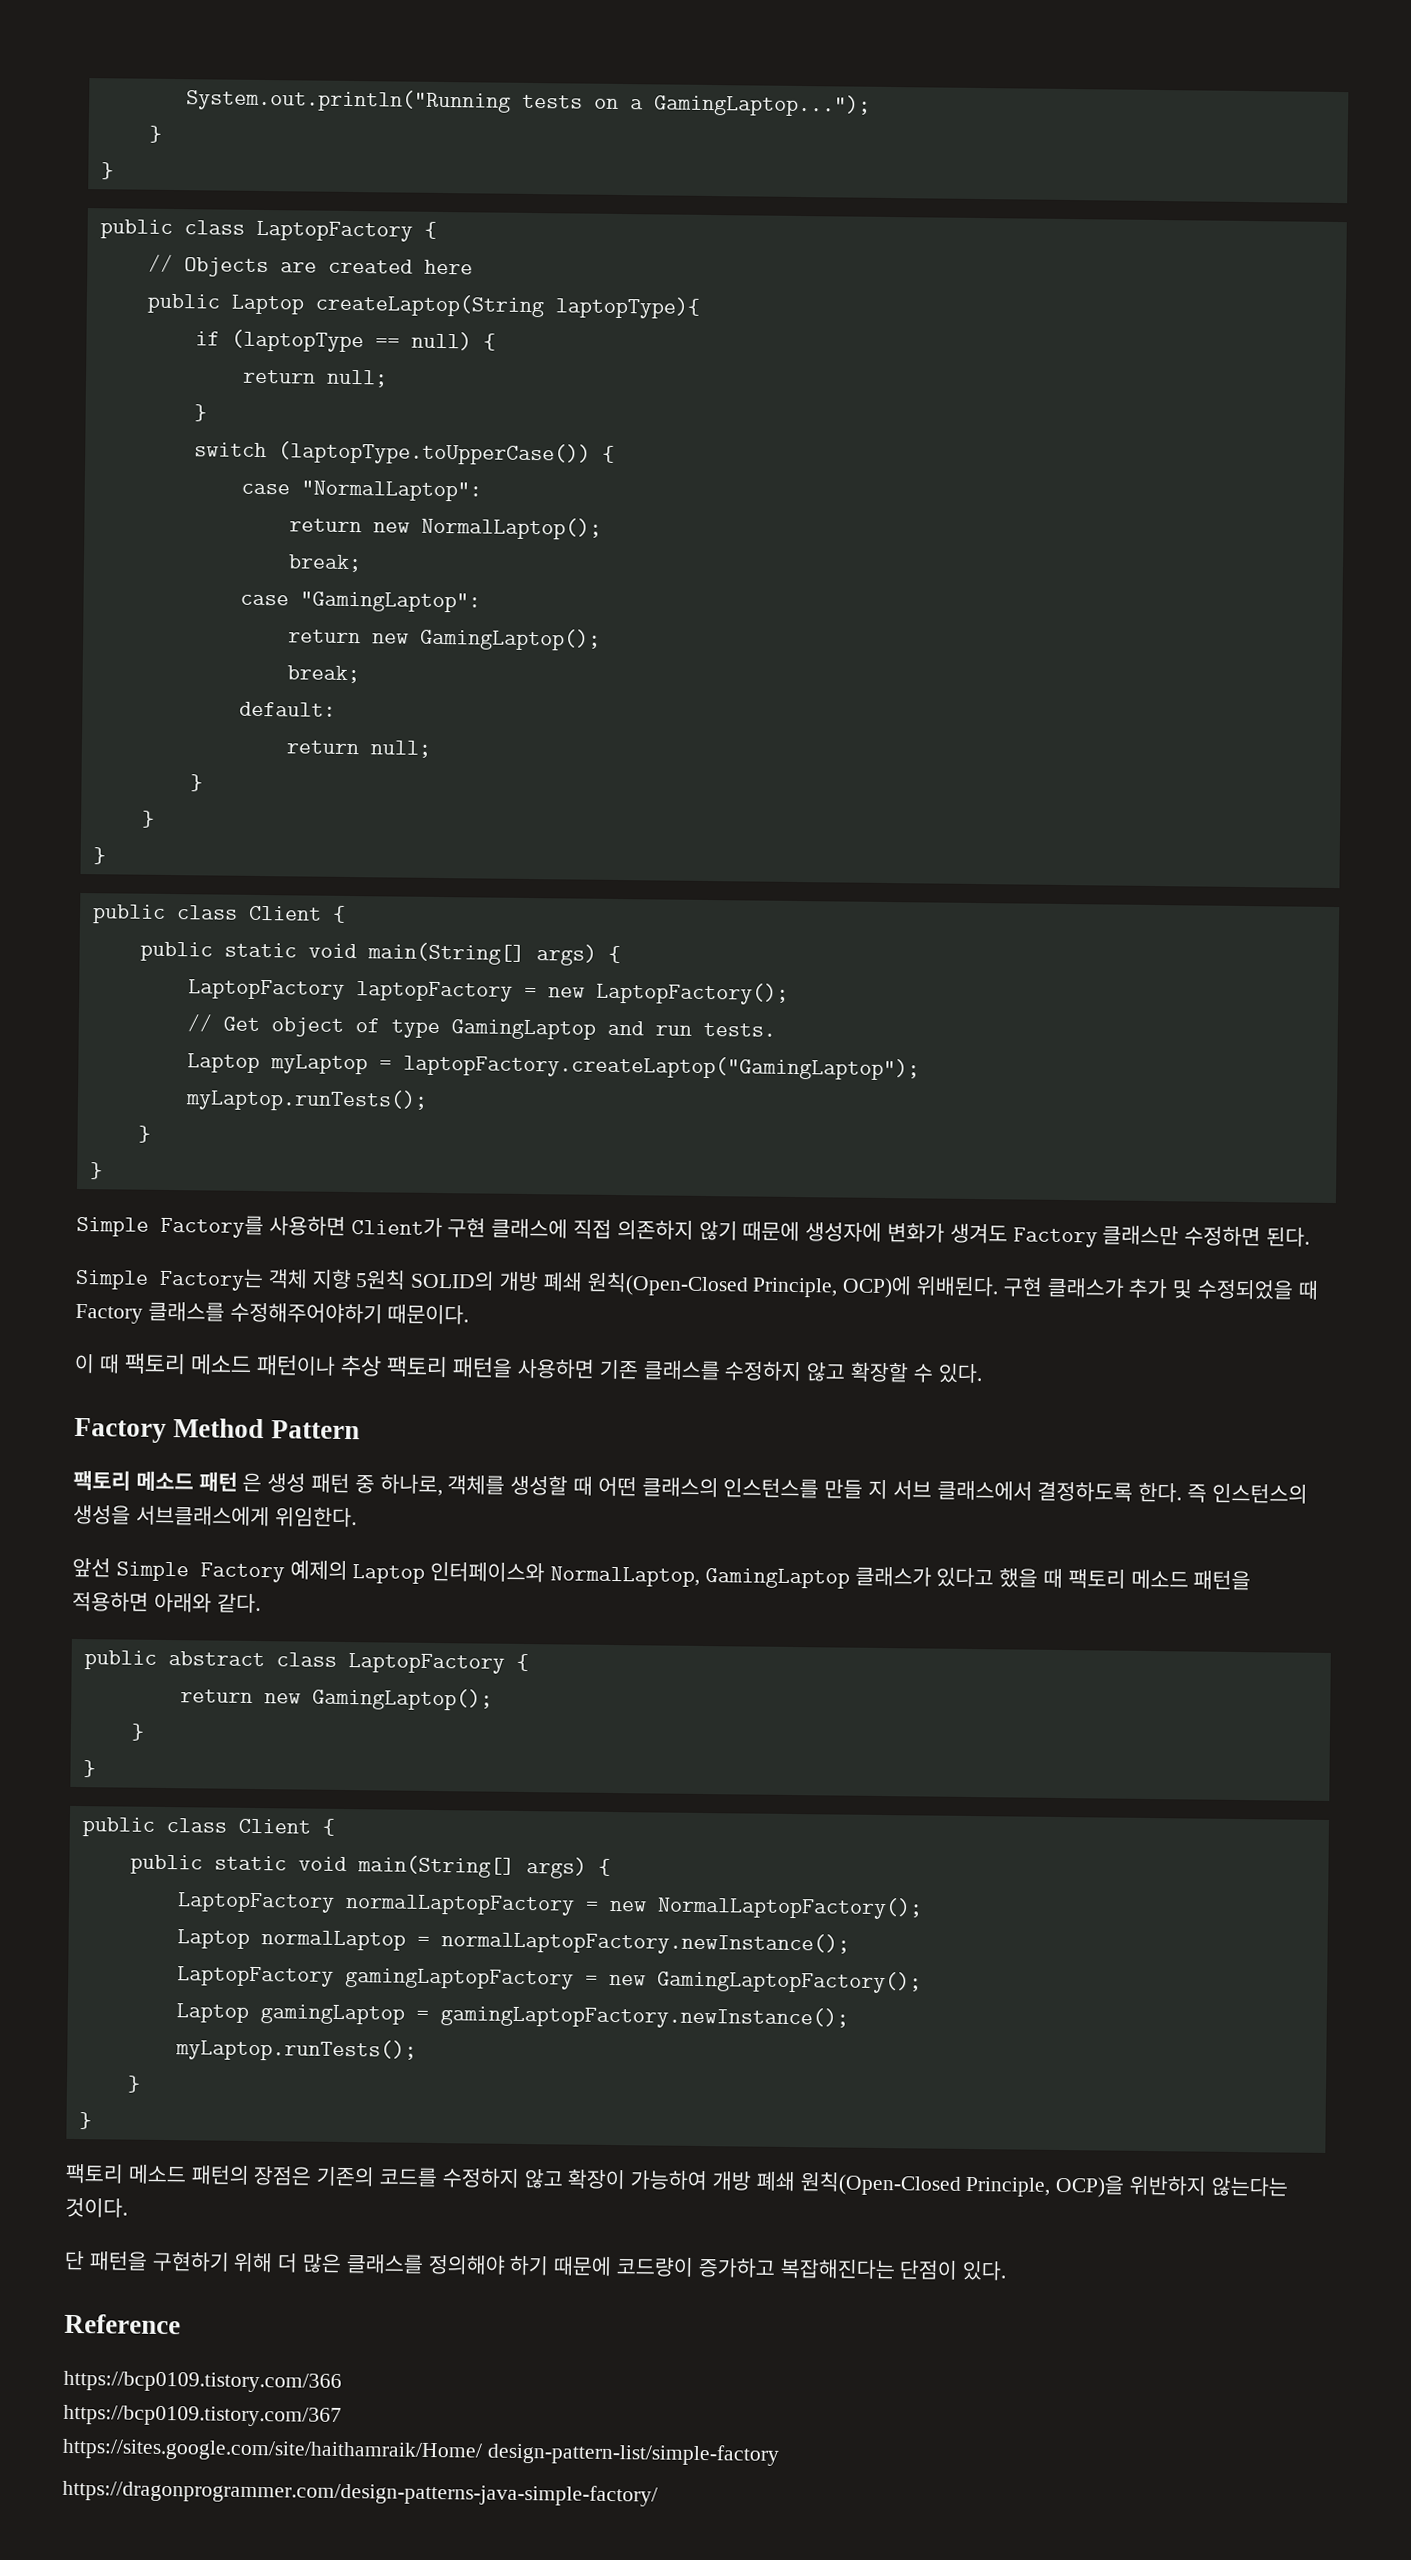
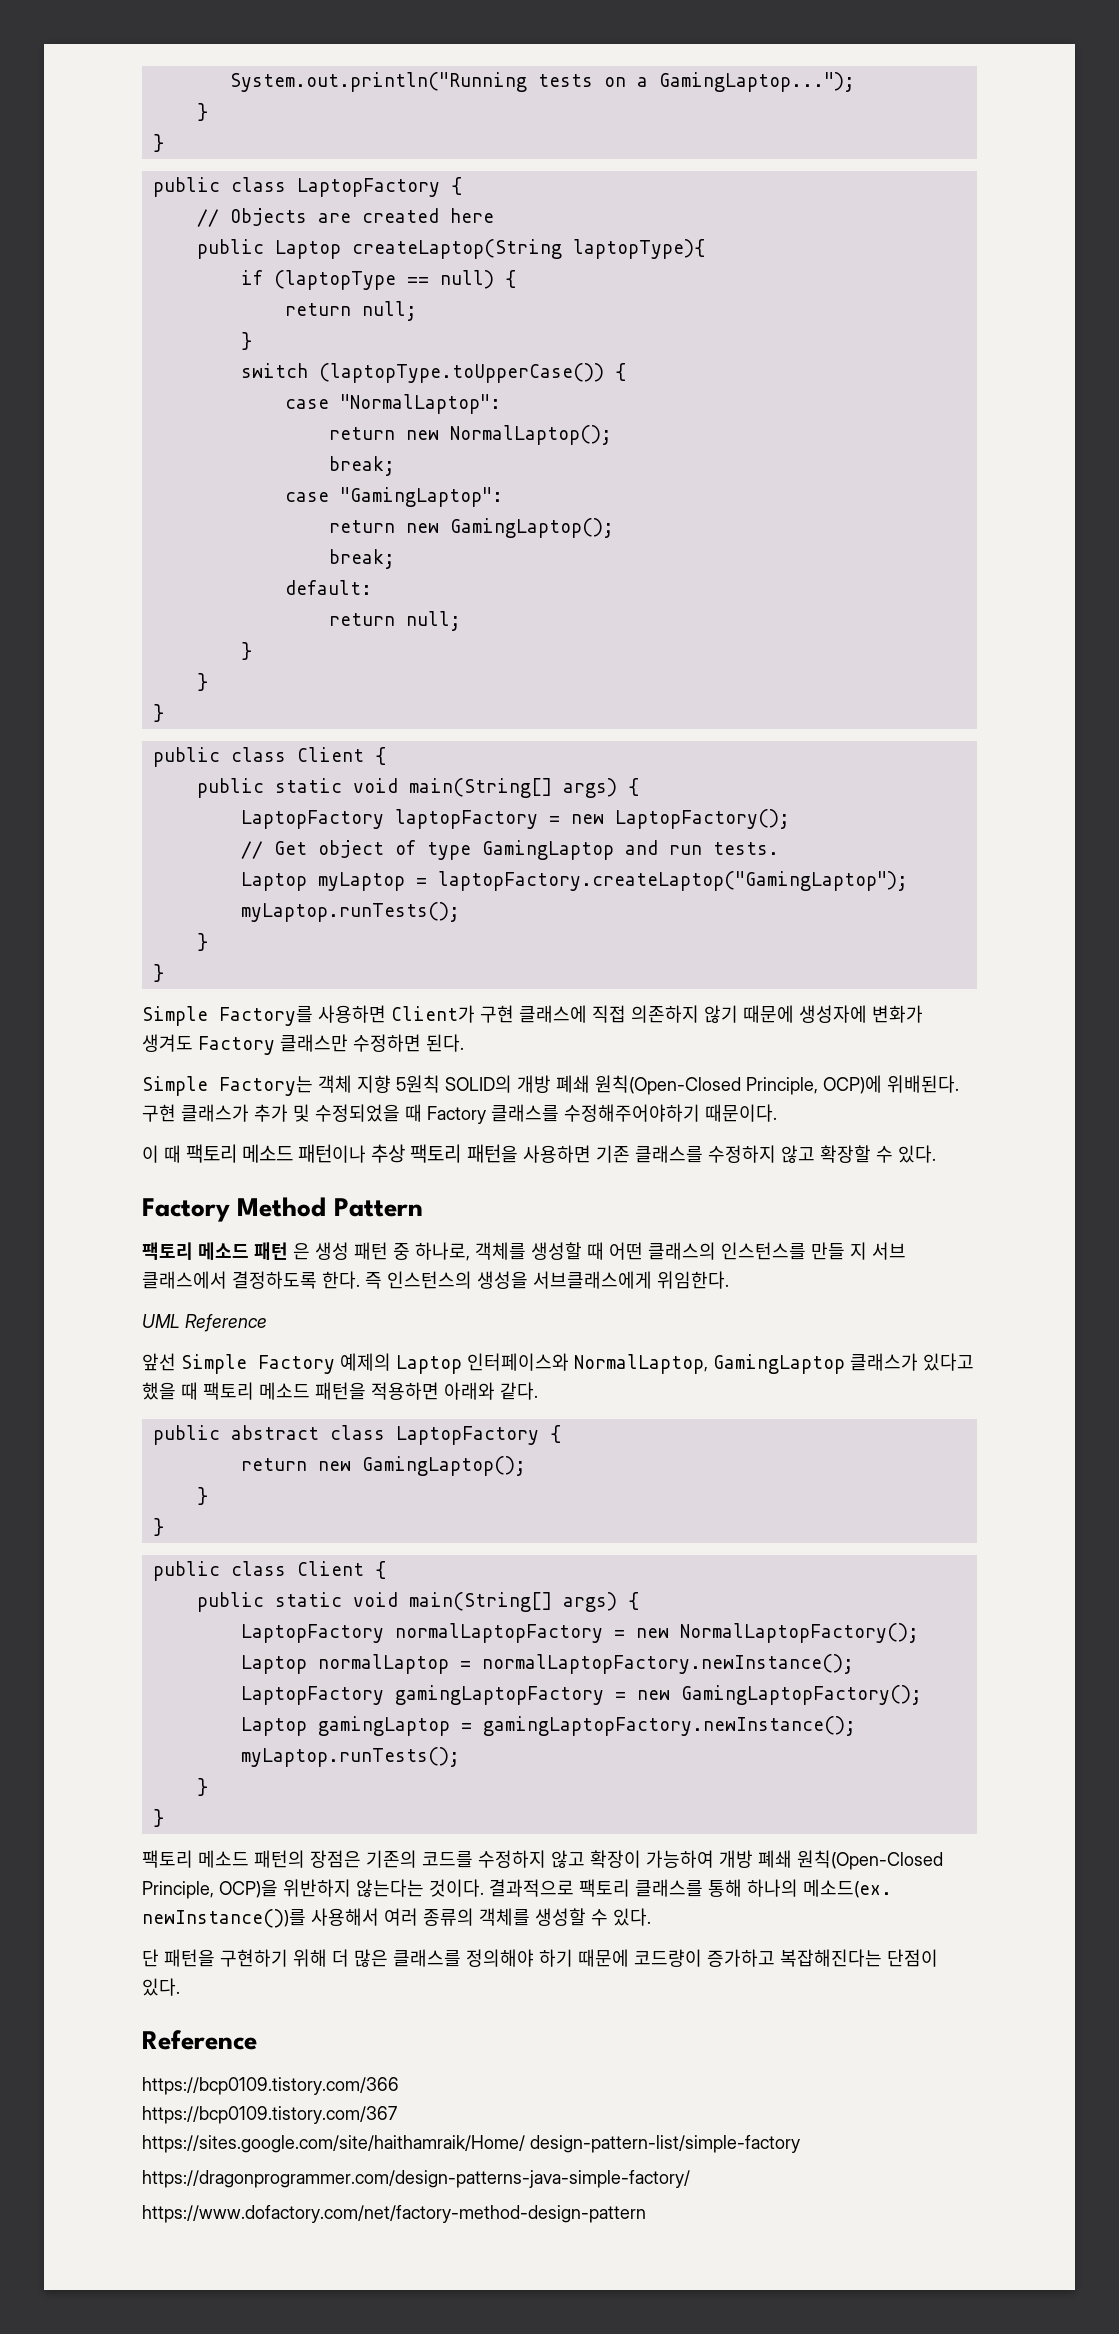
(357, 1517) none -> [142,1314,267,1332] // UML Reference
(128, 2207) none -> [489,1879,892,1898] [142,1908,651,1928] 결과적으로 팩토리 클래스를 통해 하나의 메소드(ex. newInstance())를 사용해서 여러 종류의 객체를 생성할 수 있다.
(658, 2493) none -> [142,2205,646,2223] // https://www.dofactory.com/net/factory-method-design-pattern

